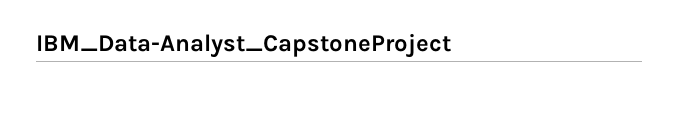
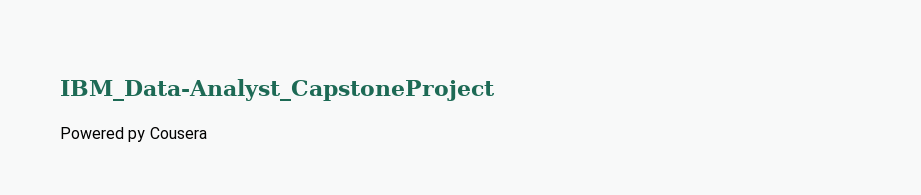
(451, 45) none -> [60,127,207,142] // Powered py Cousera

